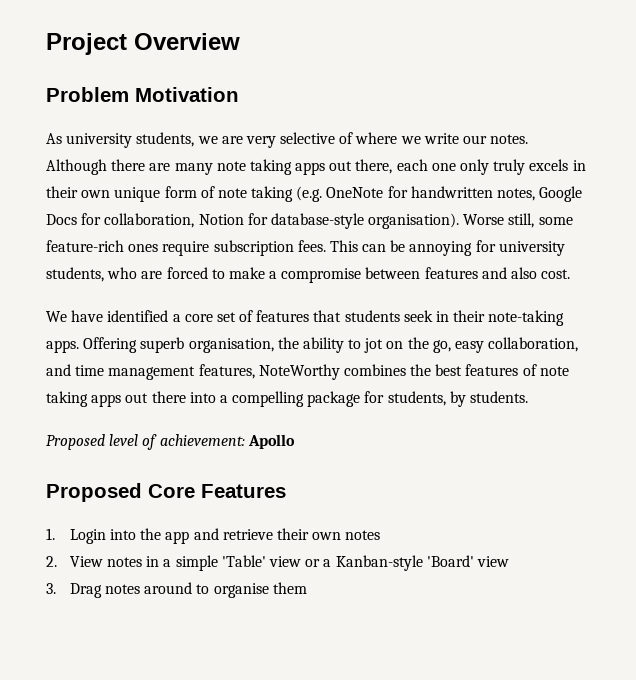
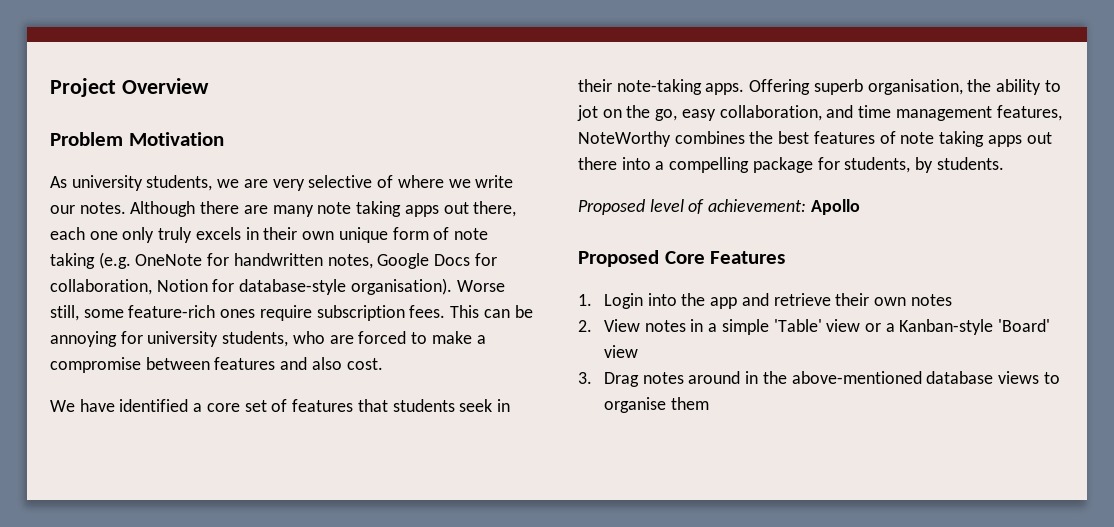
(193, 588) none -> [745,371,1040,384] in the above-mentioned database views

